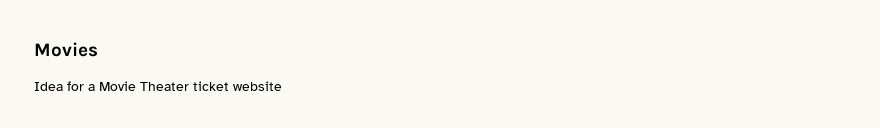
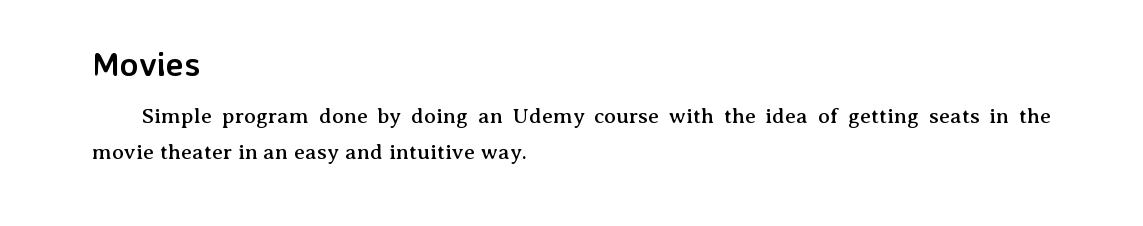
[34,81,282,91] Idea for a Movie Theater ticket website -> [142,108,1051,128] [92,144,527,164] Simple program done by doing an Udemy course with the idea of getting seats in the movie theater in an easy and intuitive way.

